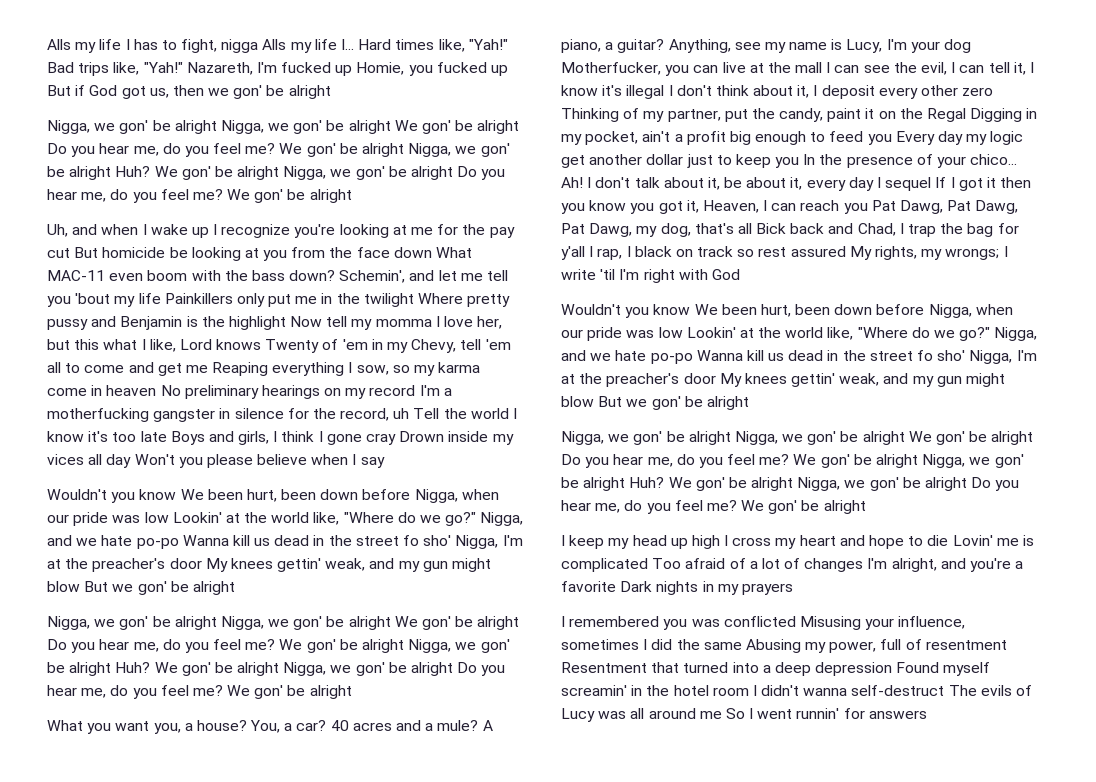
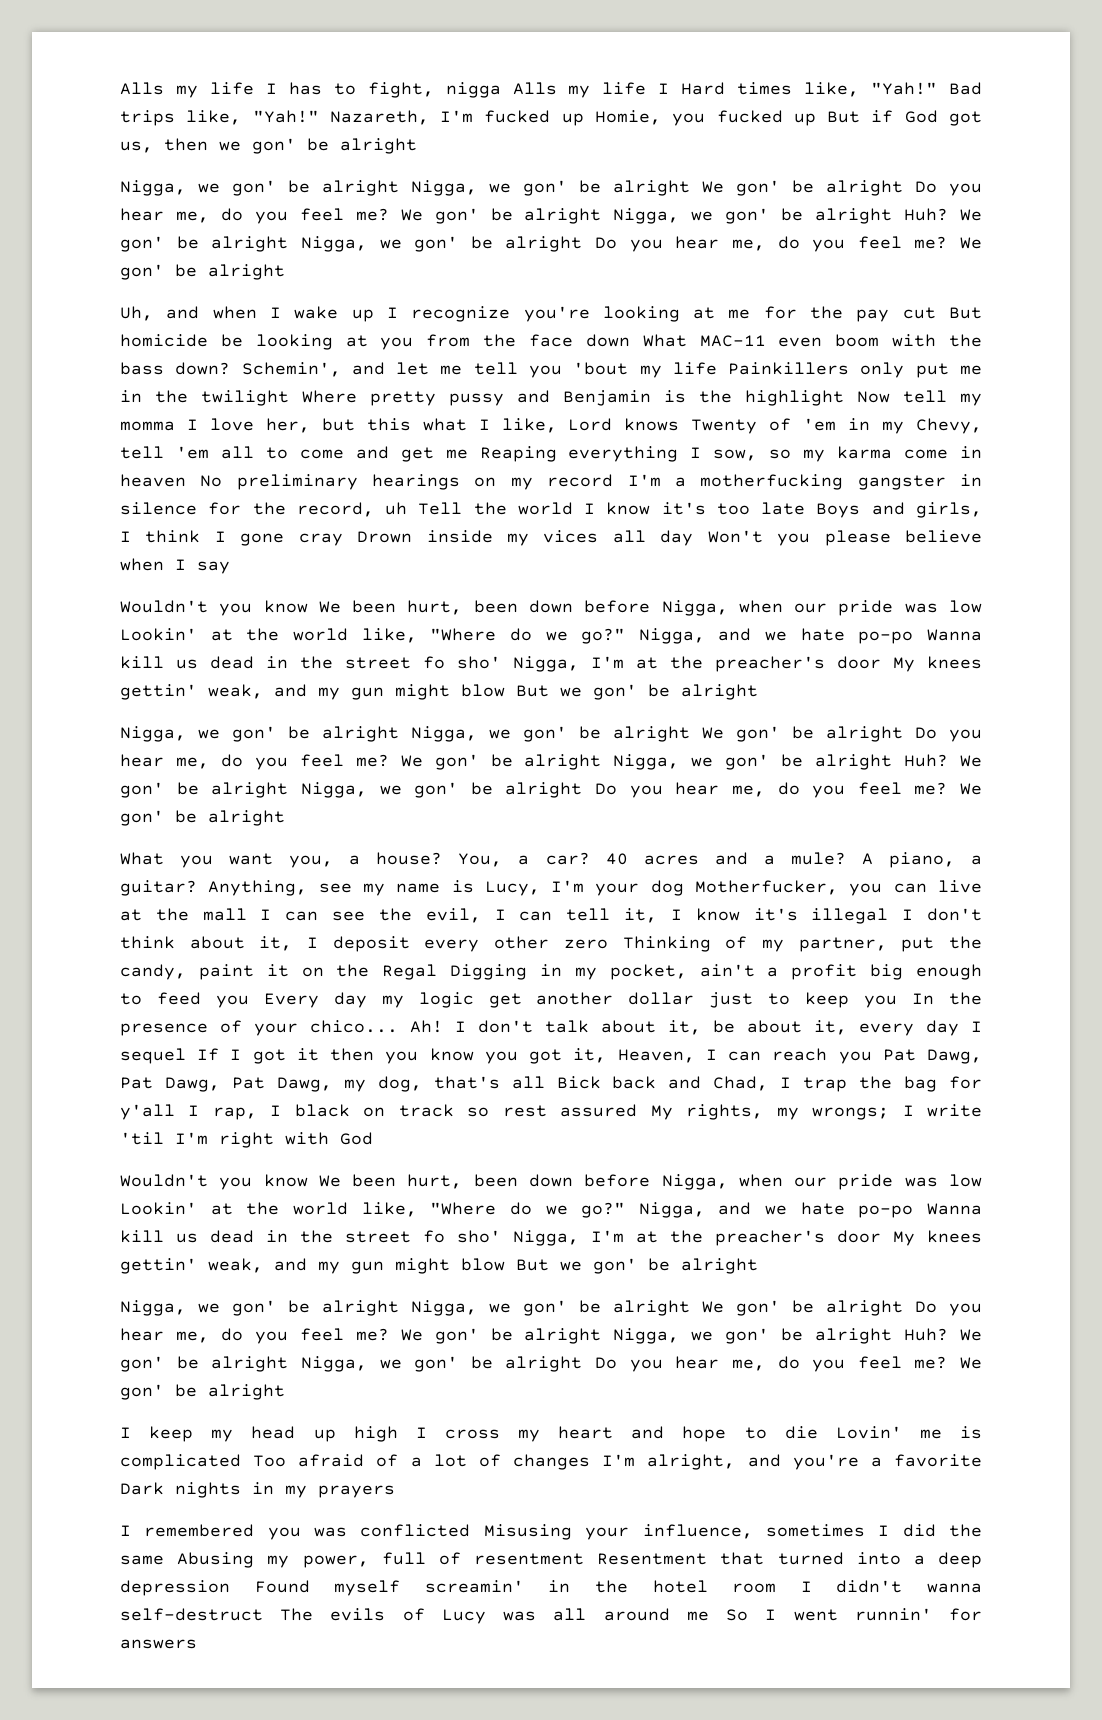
[341,39,355,50] I... -> [658,83,670,94] I

